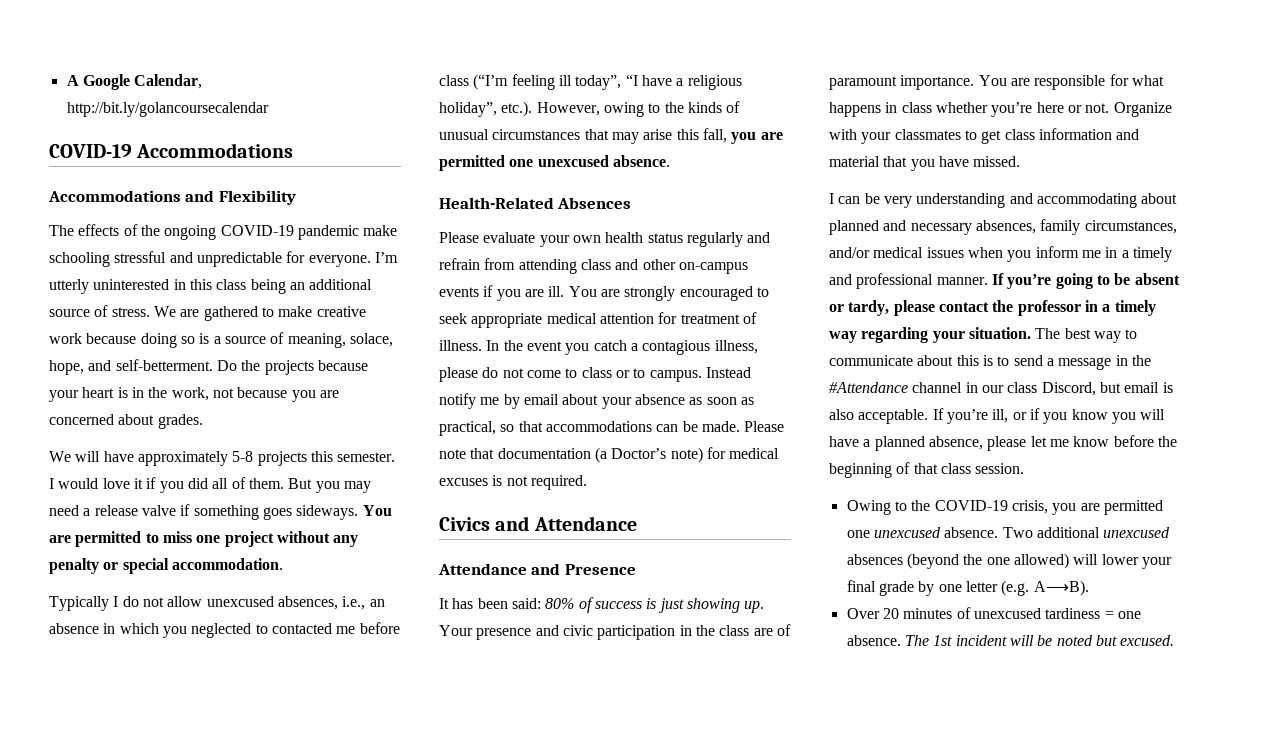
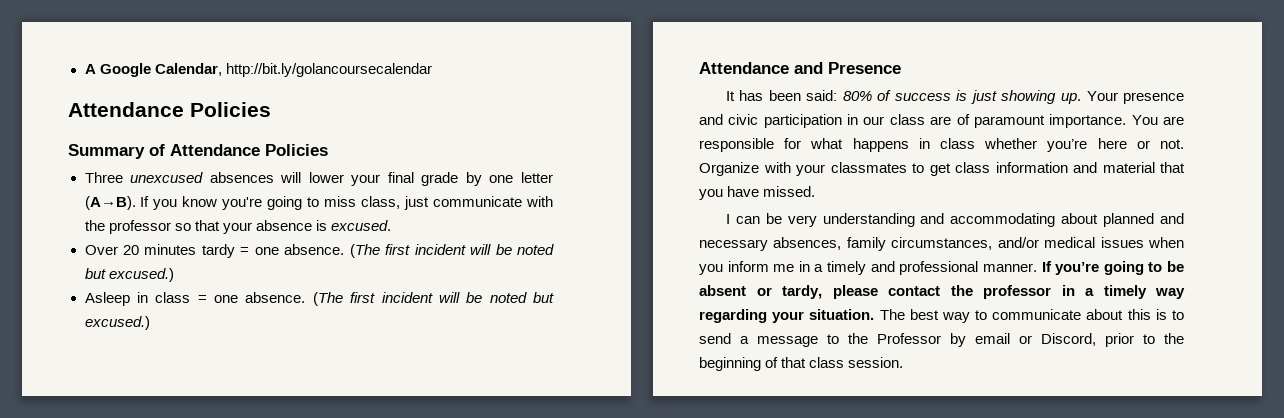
[49,143,294,158] [48,190,296,205] [49,224,398,240] [49,251,398,267] [49,279,373,294] [49,305,366,321] [49,332,393,348] [49,359,368,375] [49,387,339,402] [49,414,203,429] [49,451,396,466] [49,477,371,493] [49,504,392,520] [49,531,359,547] [49,558,283,574] [49,596,385,611] [49,622,400,638] [439,74,742,90] [439,101,741,117] [439,128,783,144] [439,155,670,171] [439,197,632,209] [439,232,771,247] [439,258,748,274] [439,285,769,301] [439,312,757,328] [439,340,758,355] [439,367,751,382] [439,393,754,409] [439,421,785,436] [439,447,780,463] [439,475,587,490] [439,516,637,531] COVID-19 Accommodations // Accommodations and Flexibility // The effects of the ongoing COVID-19 pandemic make schooling stressful and unpredictable for everyone. I’m utterly uninterested in this class being an additional source of stress. We are gathered to make creative work because doing so is a source of meaning, solace, hope, and self-betterment. Do the projects because your heart is in the work, not because you are concerned about grades. // We will have approximately 5-8 projects this semester. I would love it if you did all of them. But you may need a release valve if something goes sideways. You are permitted to miss one project without any penalty or special accommodation. // Typically I do not allow unexcused absences, i.e., an absence in which you neglected to contacted me before class (“I’m feeling ill today”, “I have a religious holiday”, etc.). However, owing to the kinds of unusual circumstances that may arise this fall, you are permitted one unexcused absence. // Health-Related Absences // Please evaluate your own health status regularly and refrain from attending class and other on-campus events if you are ill. You are strongly encouraged to seek appropriate medical attention for treatment of illness. In the event you catch a contagious illness, please do not come to class or to campus. Instead notify me by email about your absence as soon as practical, so that accommodations can be made. Please note that documentation (a Doctor’s note) for medical excuses is not required. // Civics and Attendance -> [68,102,271,117] [68,144,328,159] [84,172,554,186] [84,196,553,210] [84,220,391,234] [84,244,554,258] [84,268,174,282] [84,292,554,306] [84,316,150,330] Attendance Policies // Summary of Attendance Policies // Three unexcused absences will lower your final grade by one letter (A→B). If you know you're going to miss class, just communicate with the professor so that your absence is excused. // Over 20 minutes tardy = one absence. (The first incident will be noted but excused.) // Asleep in class = one absence. (The first incident will be noted but excused.)
[695,625,715,636] the -> [863,116,885,125] our
[1115,355,1151,366] [829,382,1173,396] [829,408,1166,424] [829,435,1154,451] in the #Attendance channel in our class Discord, but email is also acceptable. If you’re ill, or if you know you will have a planned absence, please let me know before -> [827,333,1155,347] to the Professor by email or Discord, prior to
[846,500,1163,515] [846,527,1171,538] [846,553,1172,569] [846,580,1089,596] [846,607,1141,619] [846,635,1175,646] // Owing to the COVID-19 crisis, you are permitted one unexcused absence. Two additional unexcused absences (beyond the one allowed) will lower your final grade by one letter (e.g. A⟶B). // Over 20 minutes of unexcused tardiness = one absence. The 1st incident will be noted but excused. -> (904, 362) none

